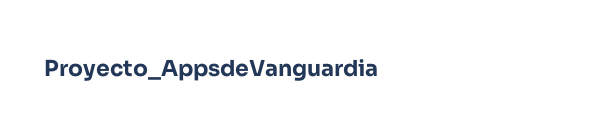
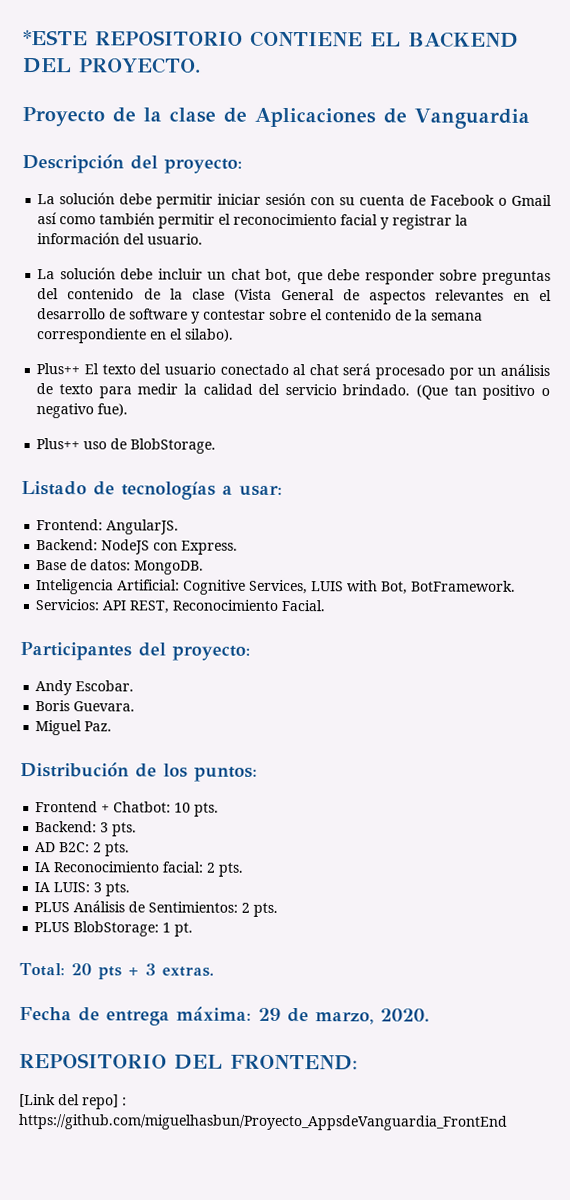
[44,59,378,81] Proyecto_AppsdeVanguardia -> [23,29,519,48] [23,57,201,74] [22,106,530,129] [22,153,243,174] [37,192,553,209] [37,212,469,230] [37,232,204,245] [37,267,551,286] [37,288,552,305] [37,308,484,324] [36,328,235,344] [36,363,550,380] [36,383,550,400] [36,403,129,419] [36,438,217,454] [21,480,283,500] [36,519,180,535] [36,539,239,555] [36,559,205,575] [36,579,517,595] [35,599,326,614] [20,641,251,661] [35,680,135,696] [35,700,136,712] [35,720,113,736] [20,761,258,782] [35,801,220,817] [35,821,138,837] [35,842,131,857] [34,861,244,877] [34,882,131,897] [34,900,279,917] [34,921,194,937] [19,962,214,980] [19,1006,430,1026] [19,1052,358,1071] [19,1093,127,1110] [18,1113,508,1131] *ESTE REPOSITORIO CONTIENE EL BACKEND DEL PROYECTO. // Proyecto de la clase de Aplicaciones de Vanguardia // Descripción del proyecto: // La solución debe permitir iniciar sesión con su cuenta de Facebook o Gmail así como también permitir el reconocimiento facial y registrar la información del usuario. // La solución debe incluir un chat bot, que debe responder sobre preguntas del contenido de la clase (Vista General de aspectos relevantes en el desarrollo de software y contestar sobre el contenido de la semana correspondiente en el silabo). // Plus++ El texto del usuario conectado al chat será procesado por un análisis de texto para medir la calidad del servicio brindado. (Que tan positivo o negativo fue). // Plus++ uso de BlobStorage. // Listado de tecnologías a usar: // Frontend: AngularJS. // Backend: NodeJS con Express. // Base de datos: MongoDB. // Inteligencia Artificial: Cognitive Services, LUIS with Bot, BotFramework. // Servicios: API REST, Reconocimiento Facial. // Participantes del proyecto: // Andy Escobar. // Boris Guevara. // Miguel Paz. // Distribución de los puntos: // Frontend + Chatbot: 10 pts. // Backend: 3 pts. // AD B2C: 2 pts. // IA Reconocimiento facial: 2 pts. // IA LUIS: 3 pts. // PLUS Análisis de Sentimientos: 2 pts. // PLUS BlobStorage: 1 pt. // Total: 20 pts + 3 extras. // Fecha de entrega máxima: 29 de marzo, 2020. // REPOSITORIO DEL FRONTEND: // [Link del repo] : https://github.com/miguelhasbun/Proyecto_AppsdeVanguardia_FrontEnd

